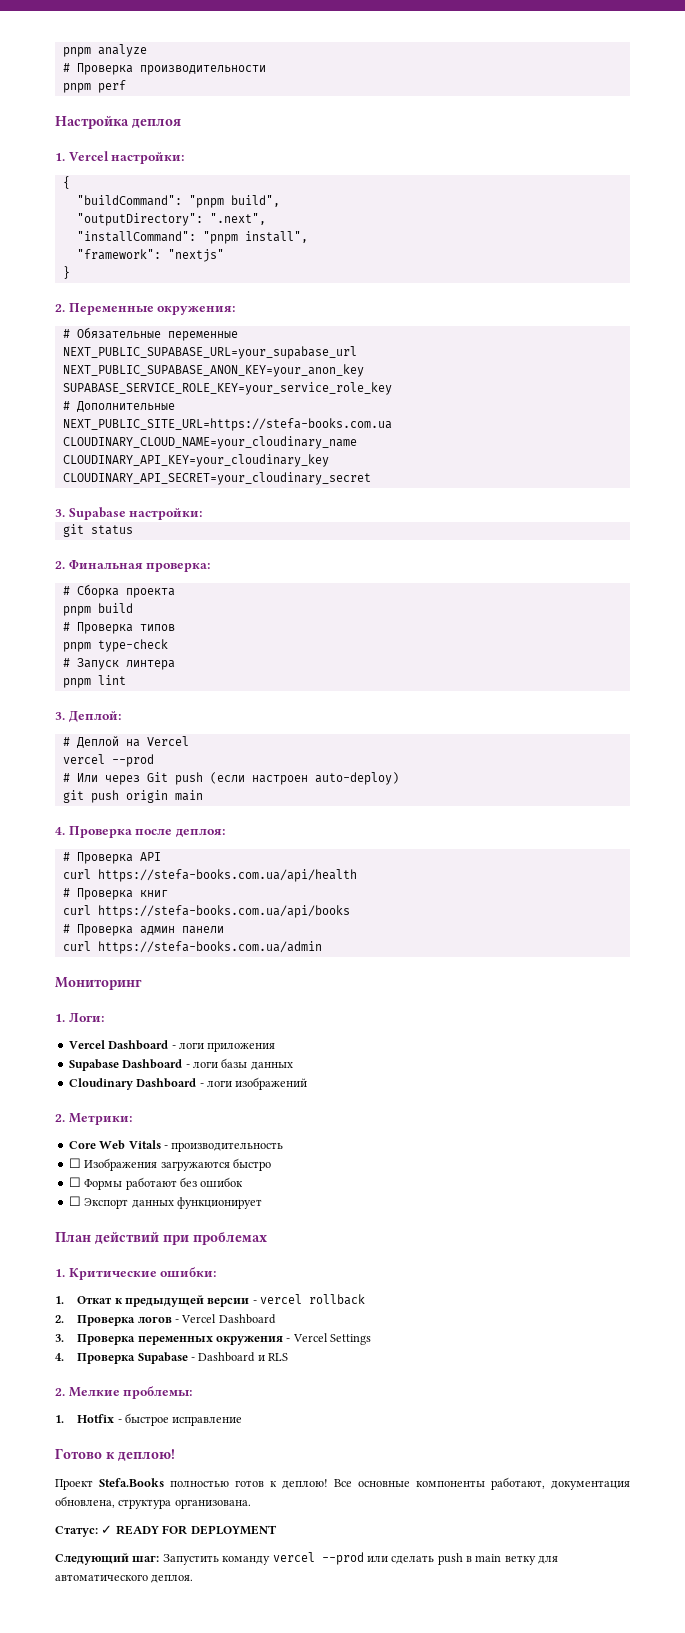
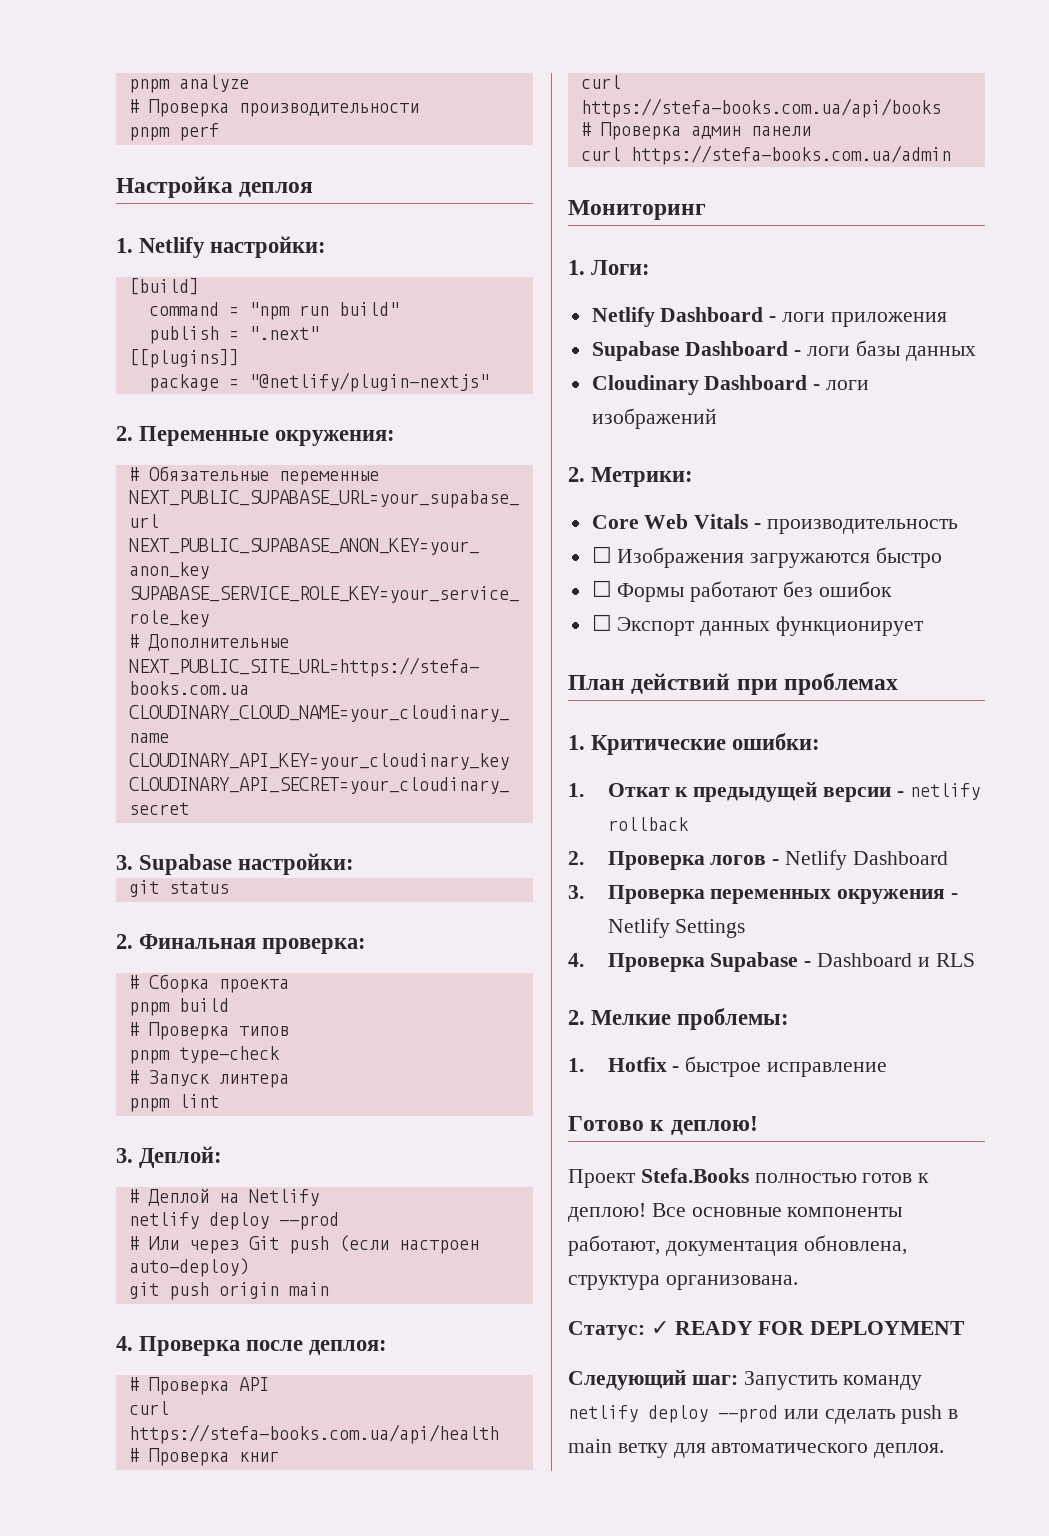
[68,151,185,164] [62,176,70,189] [76,195,280,208] [76,213,266,226] [76,231,308,244] [76,249,224,262] [62,266,70,279] Vercel настройки: // { // "buildCommand": "pnpm build", // "outputDirectory": ".next", // "installCommand": "pnpm install", // "framework": "nextjs" // } -> [139,236,327,258] [128,278,199,295] [148,302,399,320] [148,326,319,344] [128,349,239,368] [148,372,489,392] Netlify настройки: // [build] // command = "npm run build" // publish = ".next" // [[plugins]] // package = "@netlify/plugin-nextjs"
[146,736,189,746] [62,754,105,764] Vercel // vercel -> [248,1189,319,1206] [128,1212,269,1230] Netlify // netlify deploy
[68,1040,105,1049] Vercel -> [591,307,655,327] Netlify
[260,1294,303,1304] vercel -> [909,783,980,800] netlify
[181,1314,217,1323] Vercel -> [785,850,848,870] Netlify
[292,1333,328,1342] Vercel -> [607,918,670,938] Netlify
[272,1552,315,1562] vercel -> [568,1405,708,1423] netlify deploy

